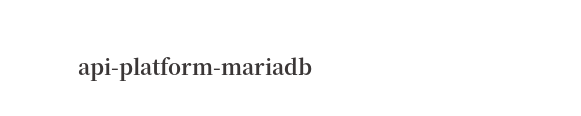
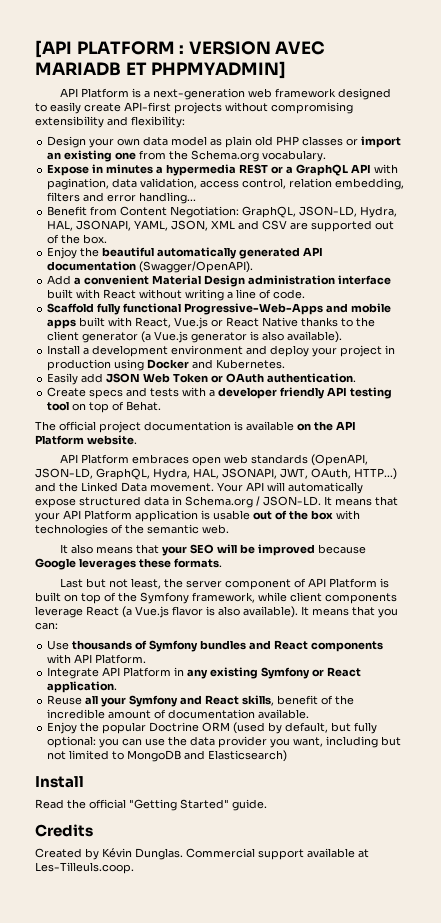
[78,57,312,81] api-platform-mariadb -> [35,40,326,58] [35,61,287,79] [60,88,392,100] [35,102,353,114] [35,116,185,128] [47,136,402,148] [47,150,327,162] [47,164,399,176] [47,178,405,190] [47,192,197,204] [47,206,398,218] [47,220,395,232] [47,234,108,244] [47,247,324,259] [47,261,254,273] [47,275,392,287] [47,289,306,301] [47,303,392,315] [47,317,376,329] [47,331,343,343] [47,345,396,357] [47,359,286,371] [47,373,357,385] [47,387,393,399] [47,401,162,413] [35,421,356,433] [35,435,137,445] [60,454,369,466] [35,468,397,480] [35,482,363,494] [35,496,398,508] [35,510,360,522] [35,524,229,536] [60,544,367,556] [35,558,222,570] [60,578,390,590] [35,592,397,604] [35,606,398,618] [35,622,58,630] [47,640,384,652] [47,654,147,664] [47,667,362,679] [47,681,118,693] [47,695,355,707] [47,709,310,719] [47,722,378,734] [47,736,402,748] [47,750,288,762] [35,776,84,788] [35,799,267,811] [35,824,93,837] [35,848,369,860] [35,862,134,874] [API PLATFORM : VERSION AVEC MARIADB ET PHPMYADMIN] // API Platform is a next-generation web framework designed to easily create API-first projects without compromising extensibility and flexibility: // Design your own data model as plain old PHP classes or import an existing one from the Schema.org vocabulary. // Expose in minutes a hypermedia REST or a GraphQL API with pagination, data validation, access control, relation embedding, filters and error handling... // Benefit from Content Negotiation: GraphQL, JSON-LD, Hydra, HAL, JSONAPI, YAML, JSON, XML and CSV are supported out of the box. // Enjoy the beautiful automatically generated API documentation (Swagger/OpenAPI). // Add a convenient Material Design administration interface built with React without writing a line of code. // Scaffold fully functional Progressive-Web-Apps and mobile apps built with React, Vue.js or React Native thanks to the client generator (a Vue.js generator is also available). // Install a development environment and deploy your project in production using Docker and Kubernetes. // Easily add JSON Web Token or OAuth authentication. // Create specs and tests with a developer friendly API testing tool on top of Behat. // The official project documentation is available on the API Platform website. // API Platform embraces open web standards (OpenAPI, JSON-LD, GraphQL, Hydra, HAL, JSONAPI, JWT, OAuth, HTTP...) and the Linked Data movement. Your API will automatically expose structured data in Schema.org / JSON-LD. It means that your API Platform application is usable out of the box with technologies of the semantic web. // It also means that your SEO will be improved because Google leverages these formats. // Last but not least, the server component of API Platform is built on top of the Symfony framework, while client components leverage React (a Vue.js flavor is also available). It means that you can: // Use thousands of Symfony bundles and React components with API Platform. // Integrate API Platform in any existing Symfony or React application. // Reuse all your Symfony and React skills, benefit of the incredible amount of documentation available. // Enjoy the popular Doctrine ORM (used by default, but fully optional: you can use the data provider you want, including but not limited to MongoDB and Elasticsearch) // Install // Read the official "Getting Started" guide. // Credits // Created by Kévin Dunglas. Commercial support available at Les-Tilleuls.coop.

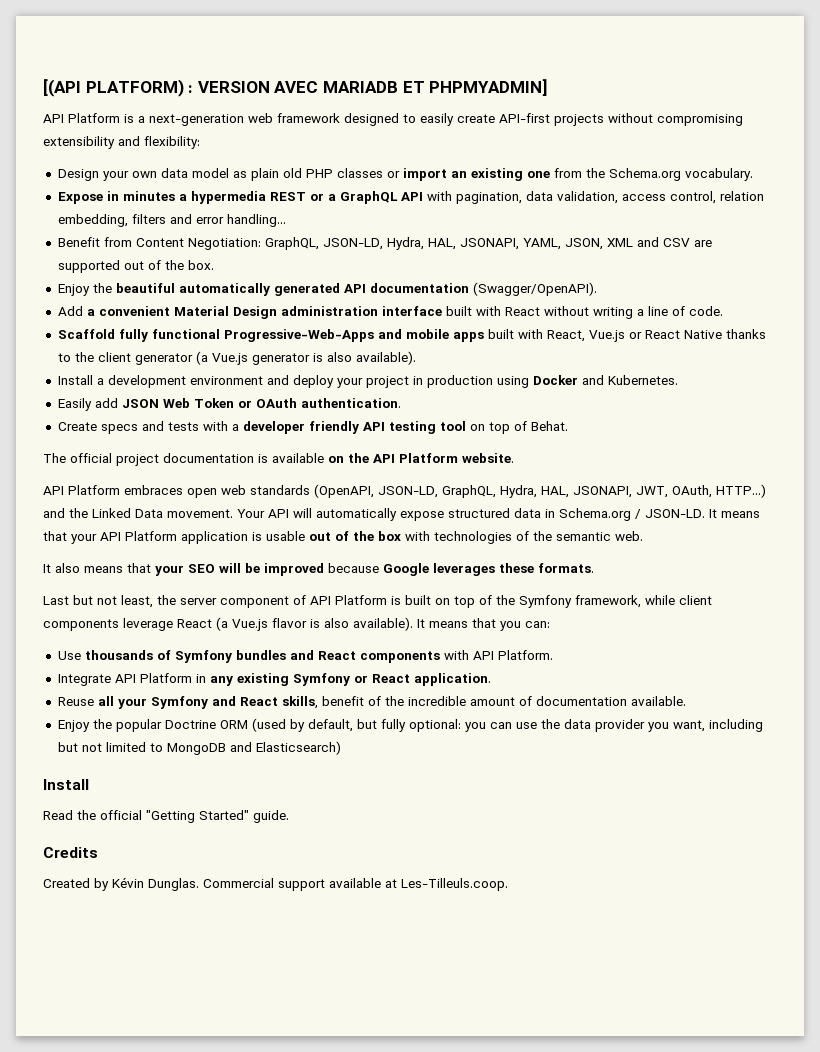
[35,40,175,58] [API PLATFORM -> [43,79,184,97] [(API PLATFORM)

